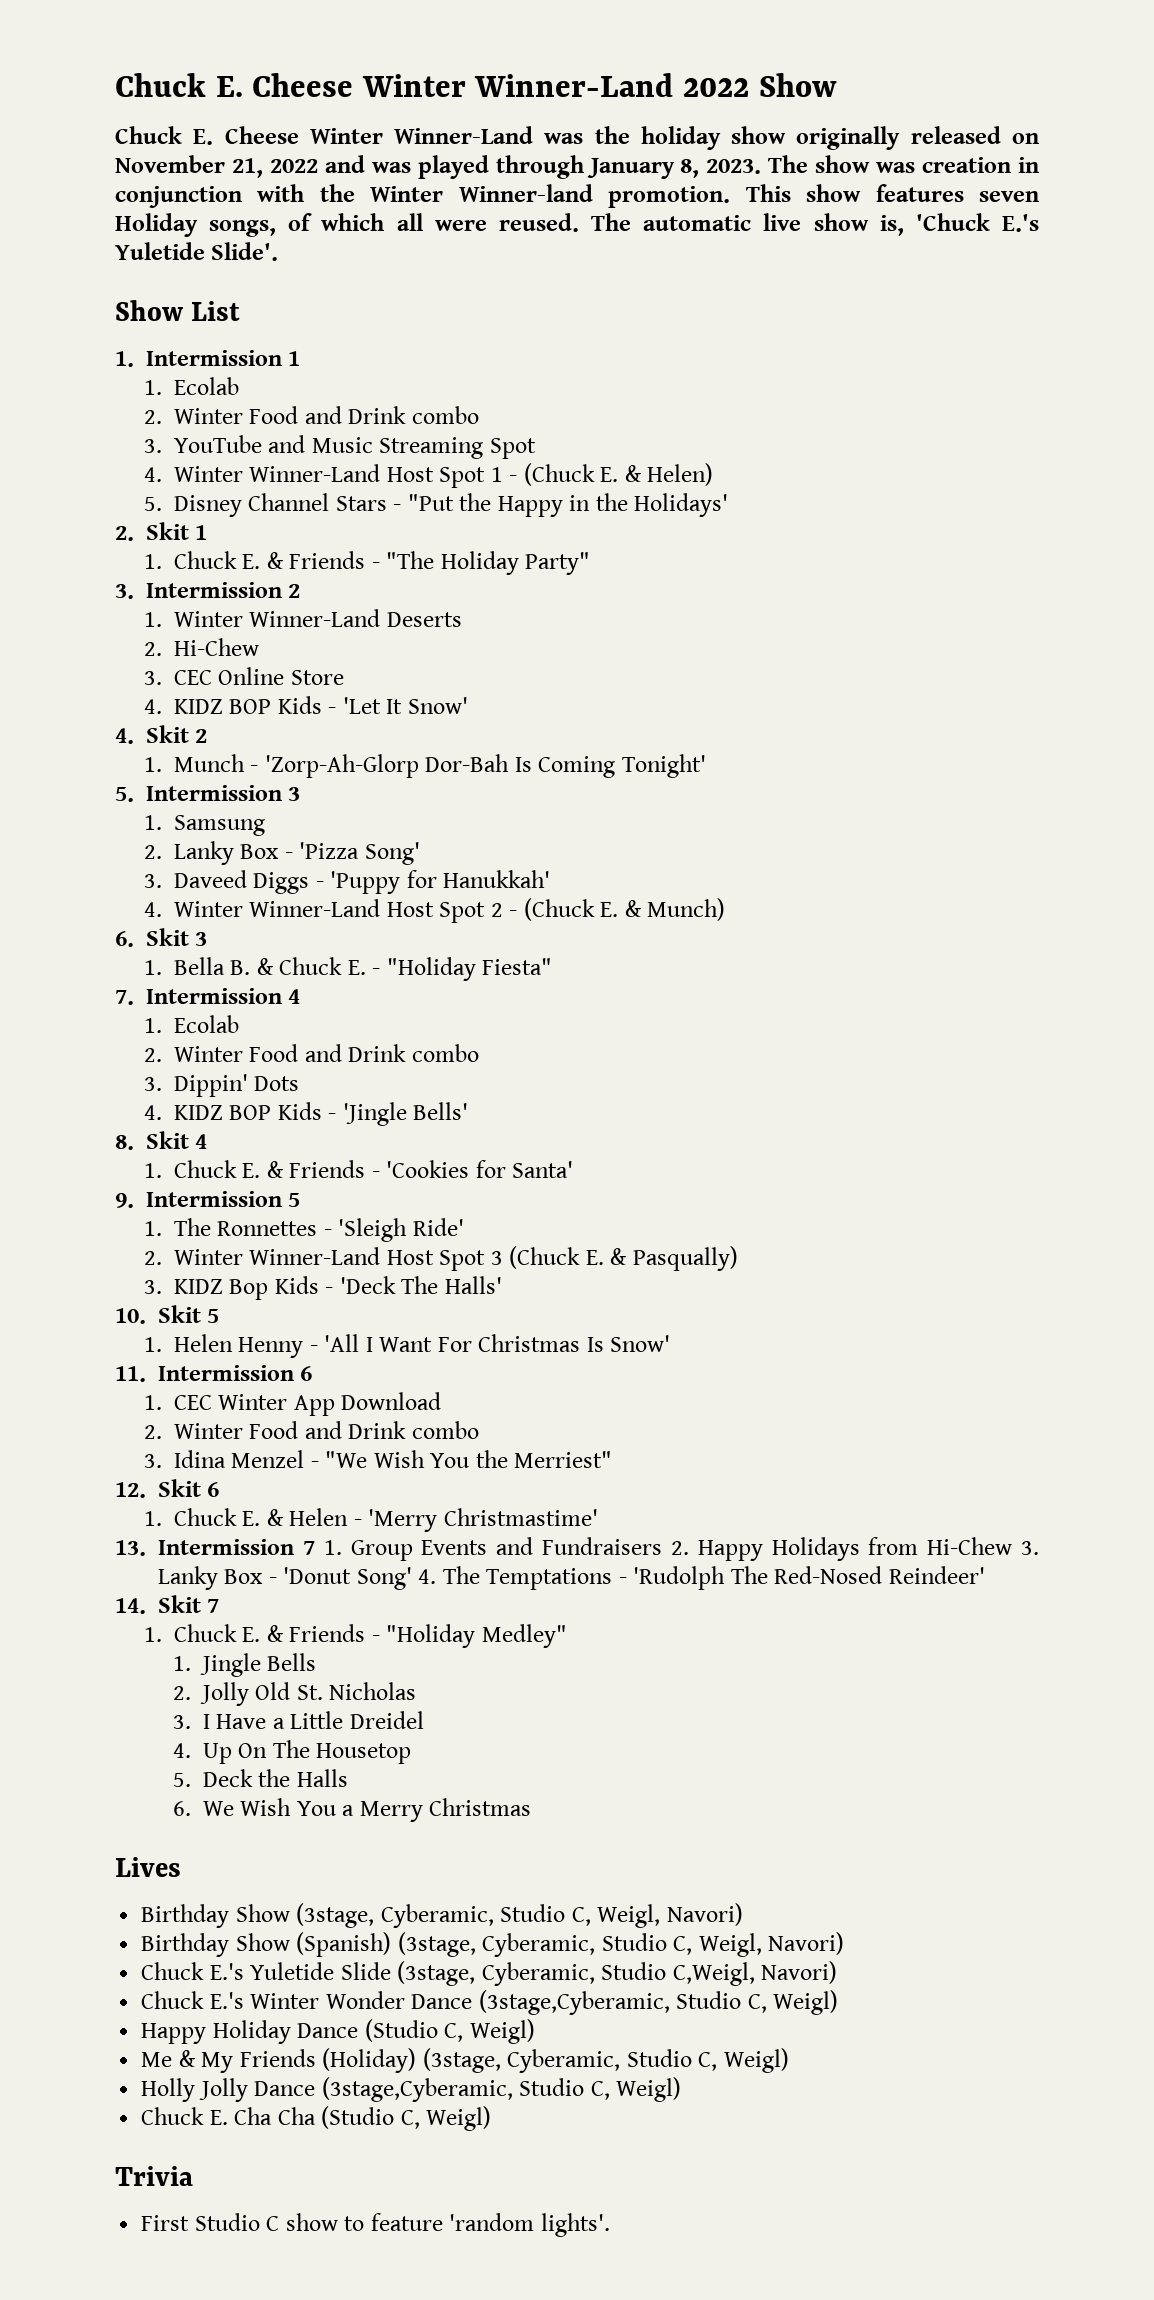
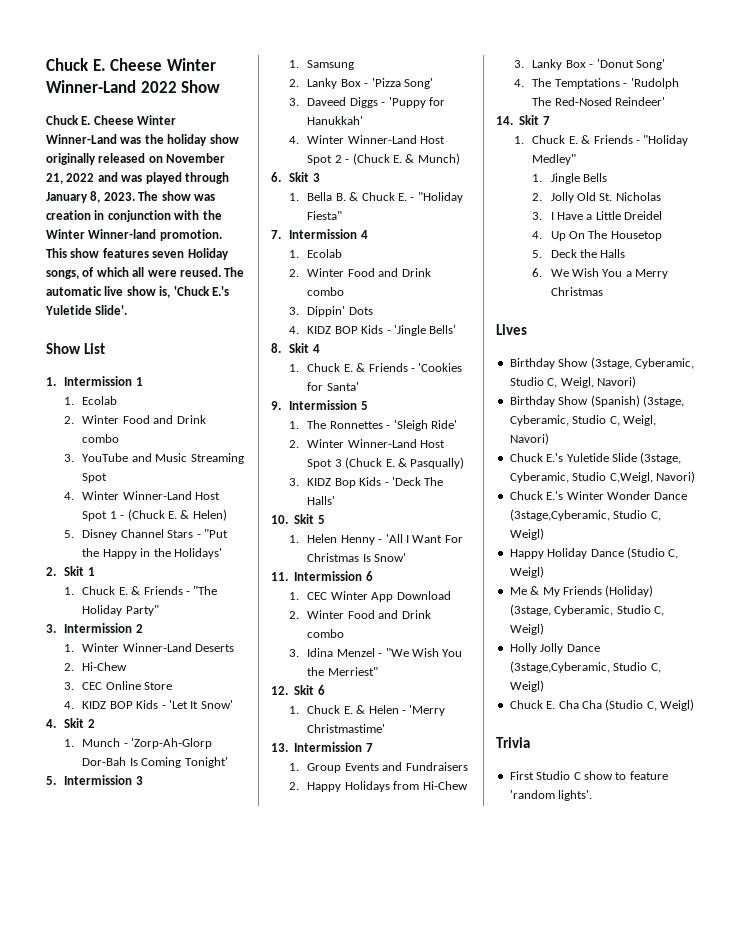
(315, 1548) none -> (373, 747) //
(662, 1546) none -> (468, 766) //
(1013, 1546) none -> (468, 785) //
(412, 1578) none -> (665, 64) //

